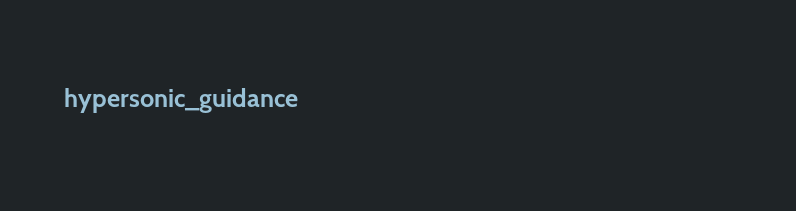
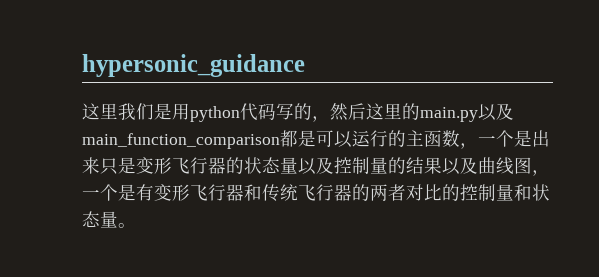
(298, 100) none -> [82,103,514,122] [82,130,550,149] [82,157,550,176] [82,184,550,202] [82,211,136,228] // 这里我们是用python代码写的，然后这里的main.py以及main_function_comparison都是可以运行的主函数，一个是出来只是变形飞行器的状态量以及控制量的结果以及曲线图，一个是有变形飞行器和传统飞行器的两者对比的控制量和状态量。

